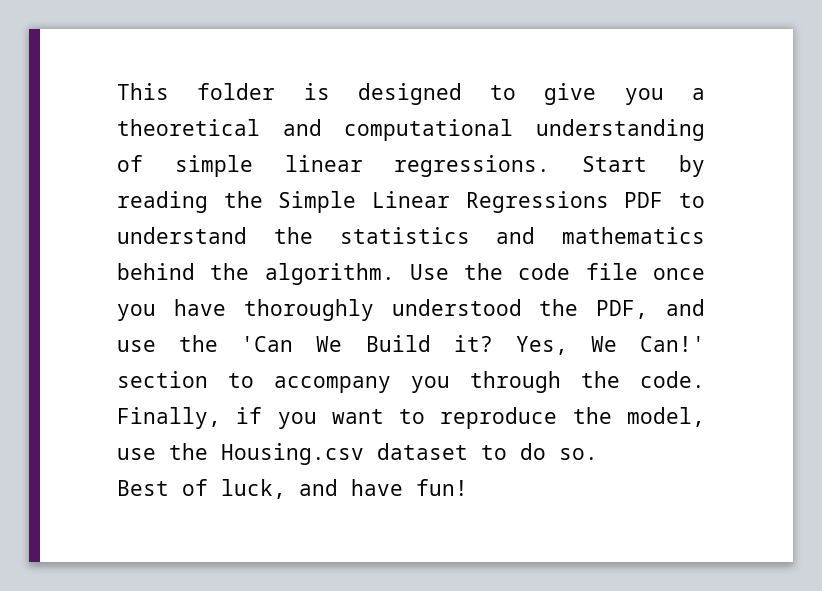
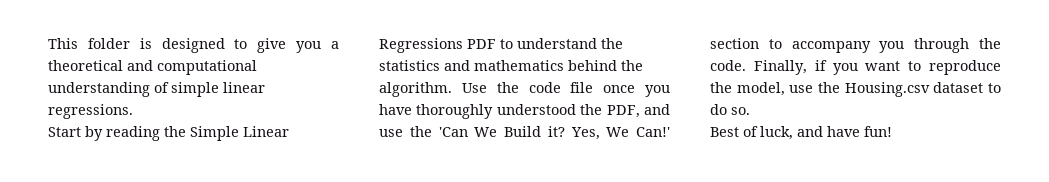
(551, 166) none -> (133, 111) //

